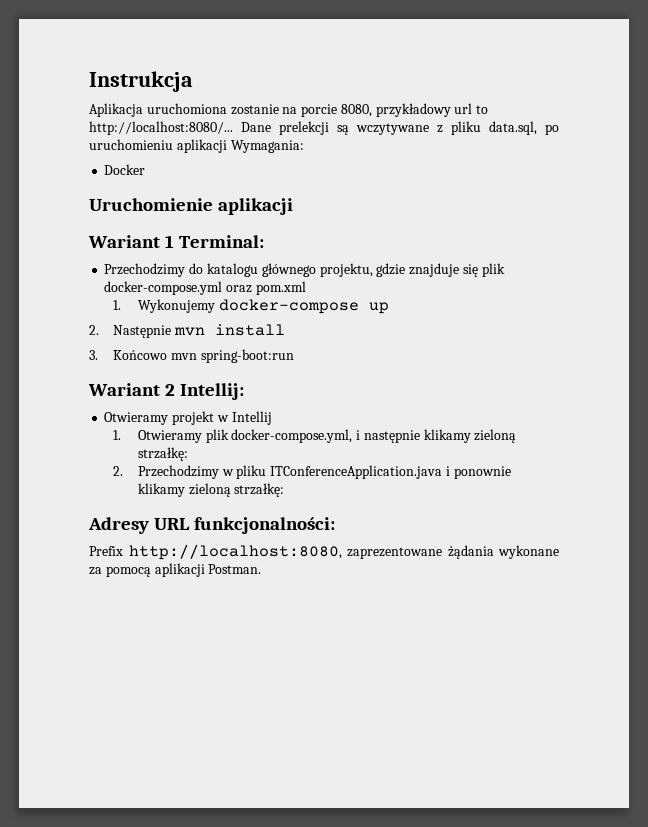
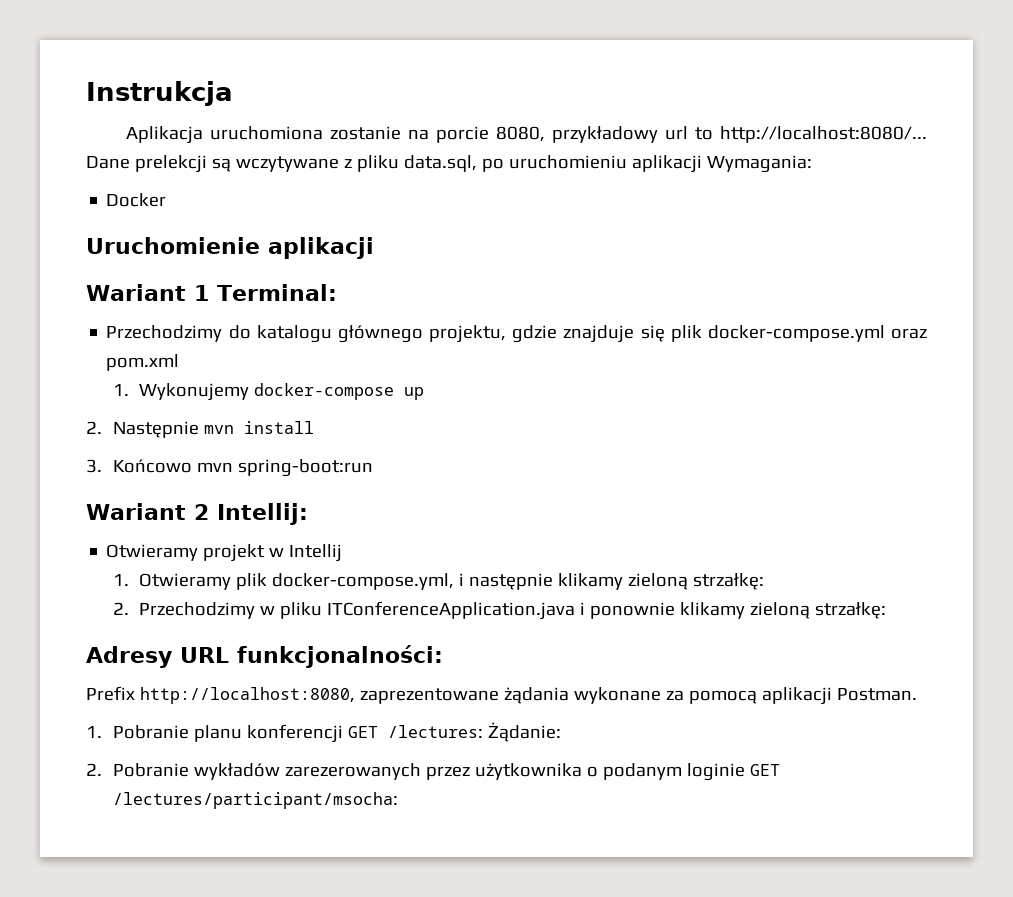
(262, 569) none -> [86,722,561,743] [86,763,780,781] [112,792,398,809] // 1. Pobranie planu konferencji GET /lectures: Żądanie: // 2. Pobranie wykładów zarezerowanych przez użytkownika o podanym loginie GET /lectures/participant/msocha:

